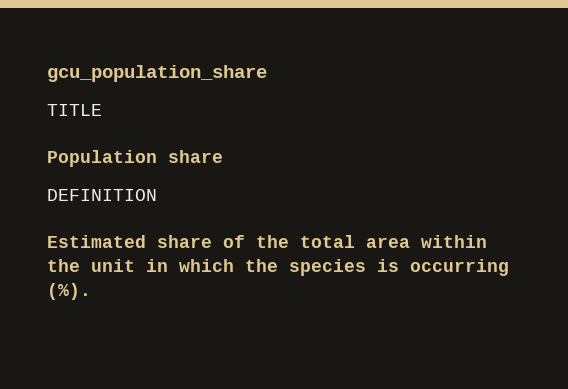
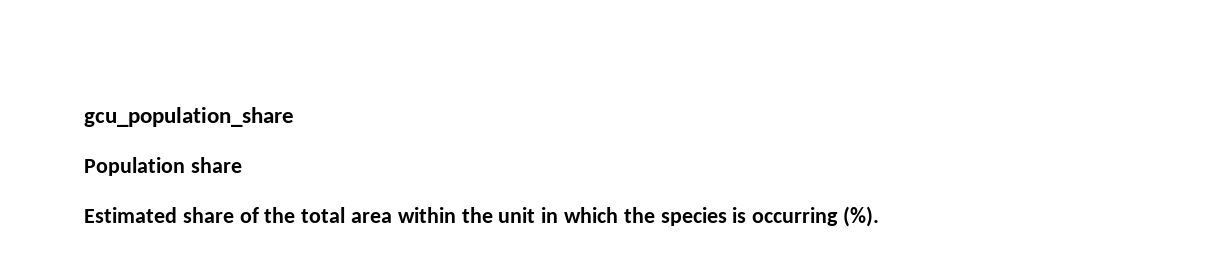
[47,104,102,116] // TITLE -> (294, 117) none
[47,189,157,201] // DEFINITION -> (242, 165) none

